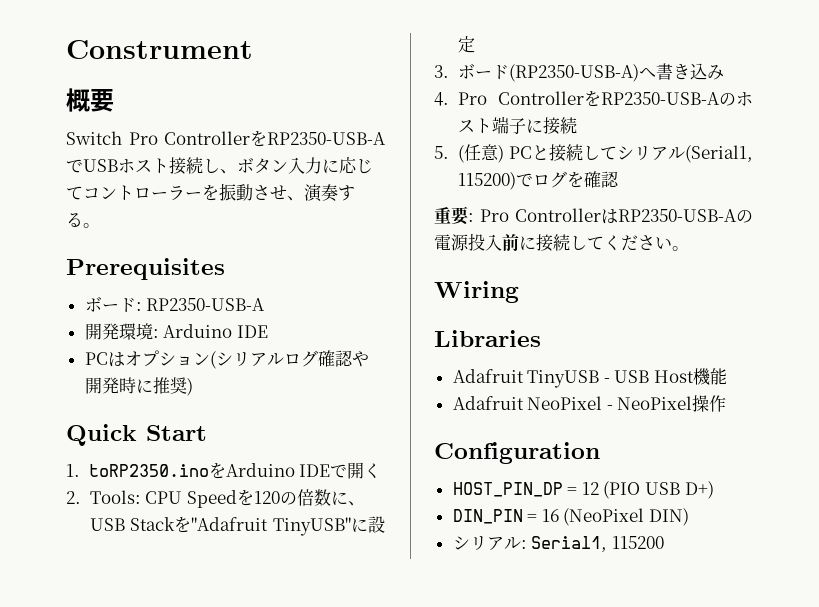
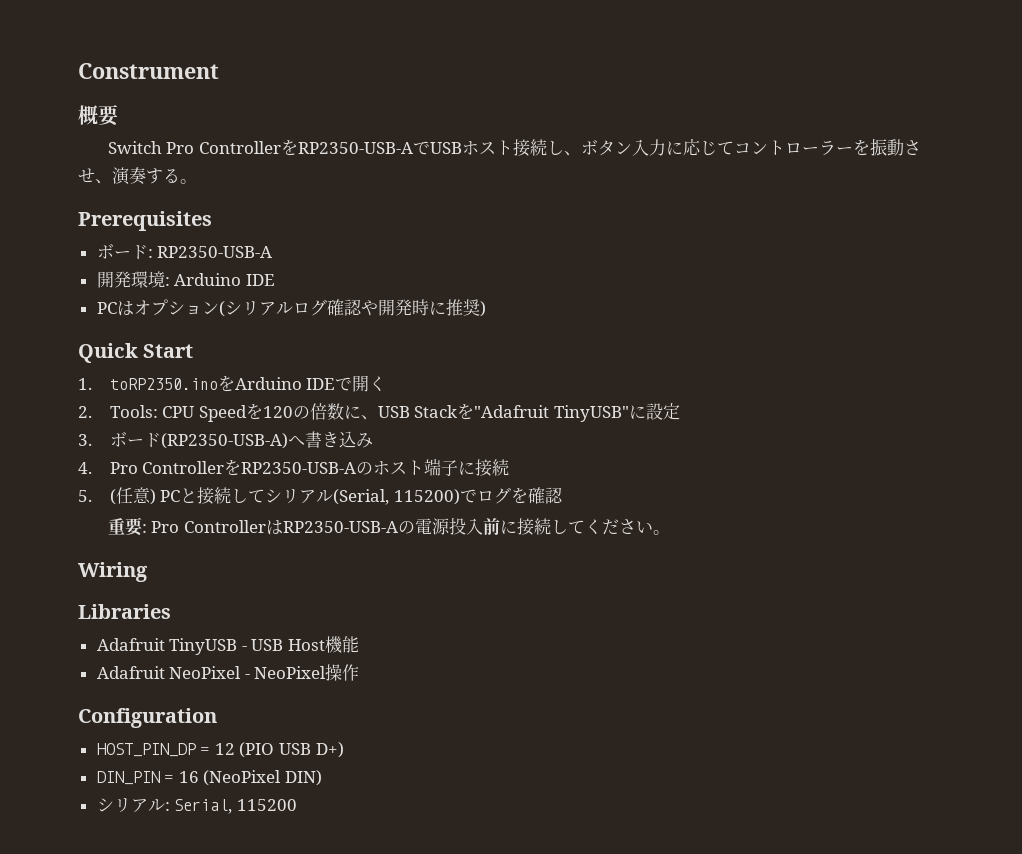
[685,145,753,163] (Serial1, -> [333,489,390,505] (Serial,
[531,536,608,552] Serial1, -> [174,799,233,814] Serial,

